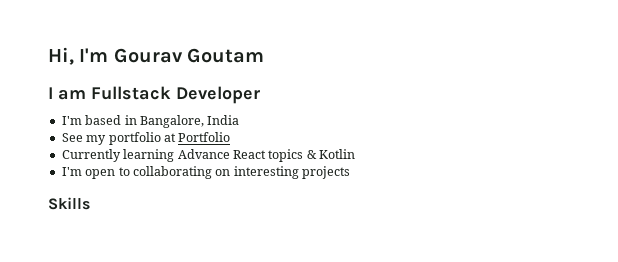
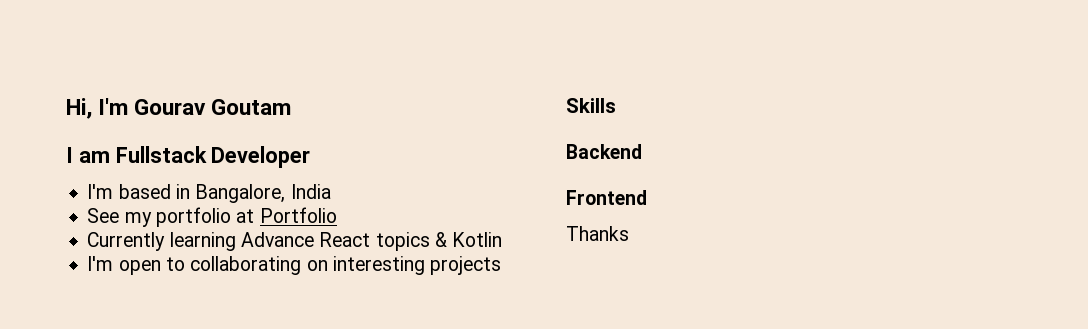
(90, 203) none -> [566,144,642,159] [566,190,647,205] [566,226,629,241] // Backend // Frontend // Thanks

